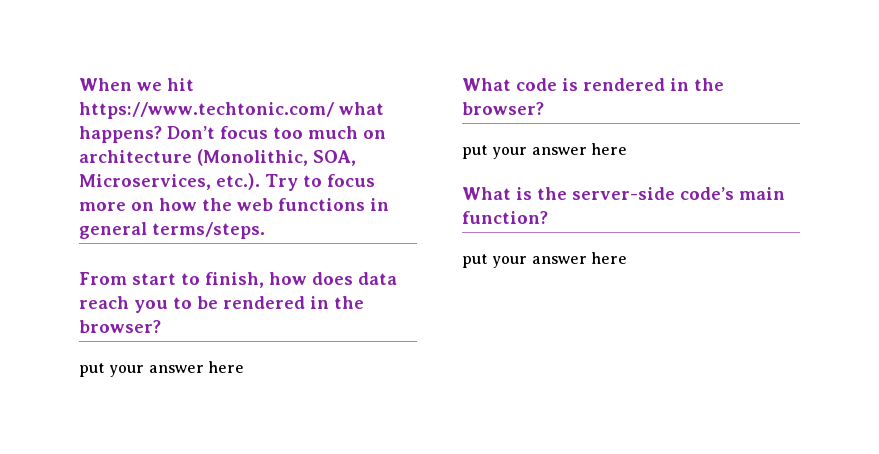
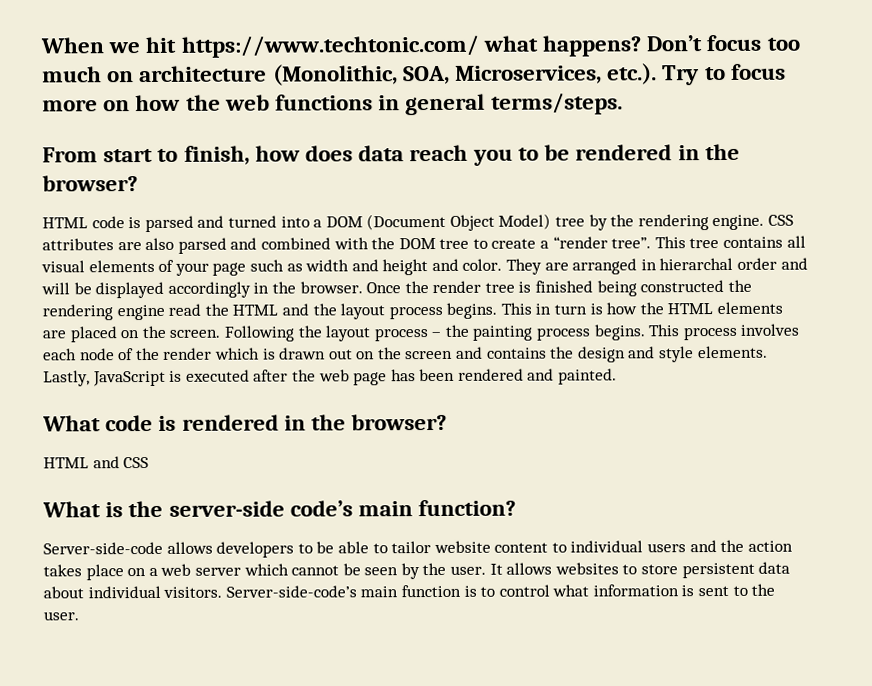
[79,361,244,377] put your answer here -> [42,213,795,233] [42,235,806,254] [41,257,808,276] [41,279,752,299] [42,301,784,321] [42,323,800,343] [43,345,768,363] [43,368,618,387] HTML code is parsed and turned into a DOM (Document Object Model) tree by the rendering engine. CSS attributes are also parsed and combined with the DOM tree to create a “render tree”. This tree contains all visual elements of your page such as width and height and color. They are arranged in hierarchal order and will be displayed accordingly in the browser. Once the render tree is finished being constructed the rendering engine read the HTML and the layout process begins. This in turn is how the HTML elements are placed on the screen. Following the layout process – the painting process begins. This process involves each node of the render which is drawn out on the screen and contains the design and style elements. Lastly, JavaScript is executed after the web page has been rendered and painted.
[462,143,627,159] put your answer here -> [43,456,150,469] HTML and CSS
[462,252,627,268] put your answer here -> [43,539,793,558] [43,561,791,581] [43,583,776,599] [43,611,79,621] Server-side-code allows developers to be able to tailor website content to individual users and the action takes place on a web server which cannot be seen by the user. It allows websites to store persistent data about individual visitors. Server-side-code’s main function is to control what information is sent to the user.

